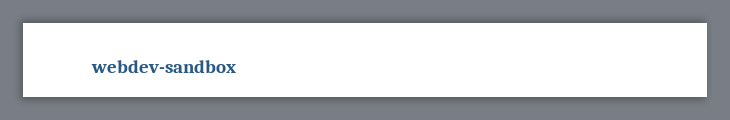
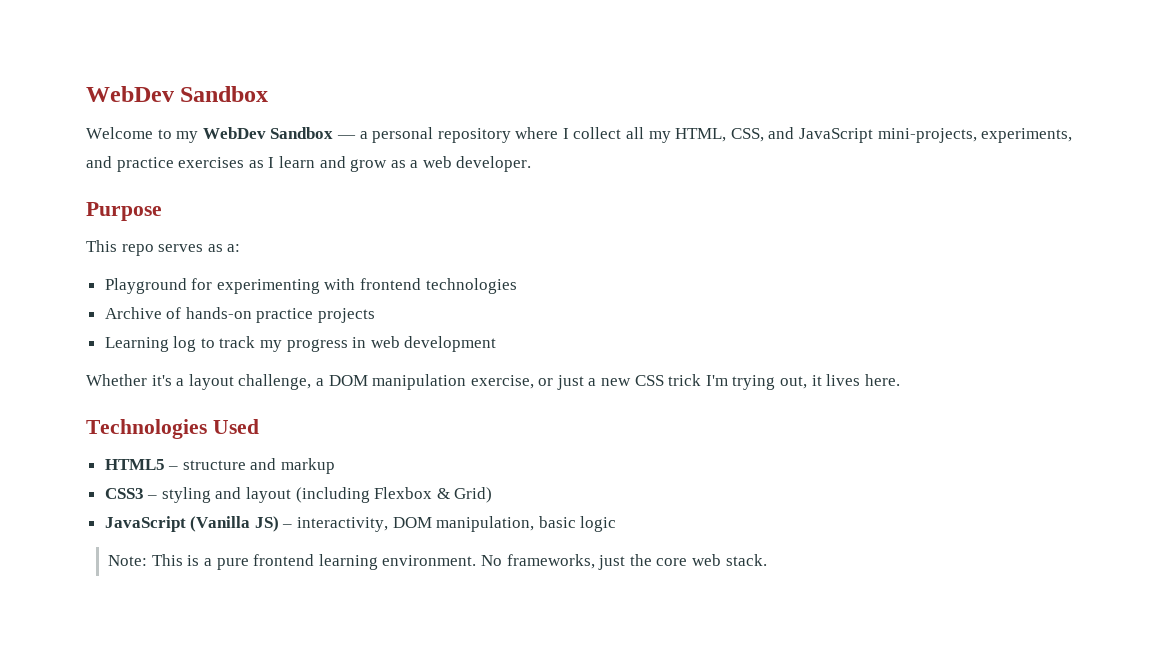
[91,60,236,73] webdev-sandbox -> [86,86,269,102] [86,127,1073,143] [86,156,532,172] [86,202,162,221] [86,240,241,256] [104,278,517,294] [104,307,376,323] [104,336,497,352] [86,374,900,390] [86,419,259,439] [104,458,336,474] [104,487,493,503] [104,516,617,532] [108,554,767,570] WebDev Sandbox // Welcome to my WebDev Sandbox — a personal repository where I collect all my HTML, CSS, and JavaScript mini-projects, experiments, and practice exercises as I learn and grow as a web developer. // Purpose // This repo serves as a: // Playground for experimenting with frontend technologies // Archive of hands-on practice projects // Learning log to track my progress in web development // Whether it's a layout challenge, a DOM manipulation exercise, or just a new CSS trick I'm trying out, it lives here. // Technologies Used // HTML5 – structure and markup // CSS3 – styling and layout (including Flexbox & Grid) // JavaScript (Vanilla JS) – interactivity, DOM manipulation, basic logic // Note: This is a pure frontend learning environment. No frameworks, just the core web stack.

